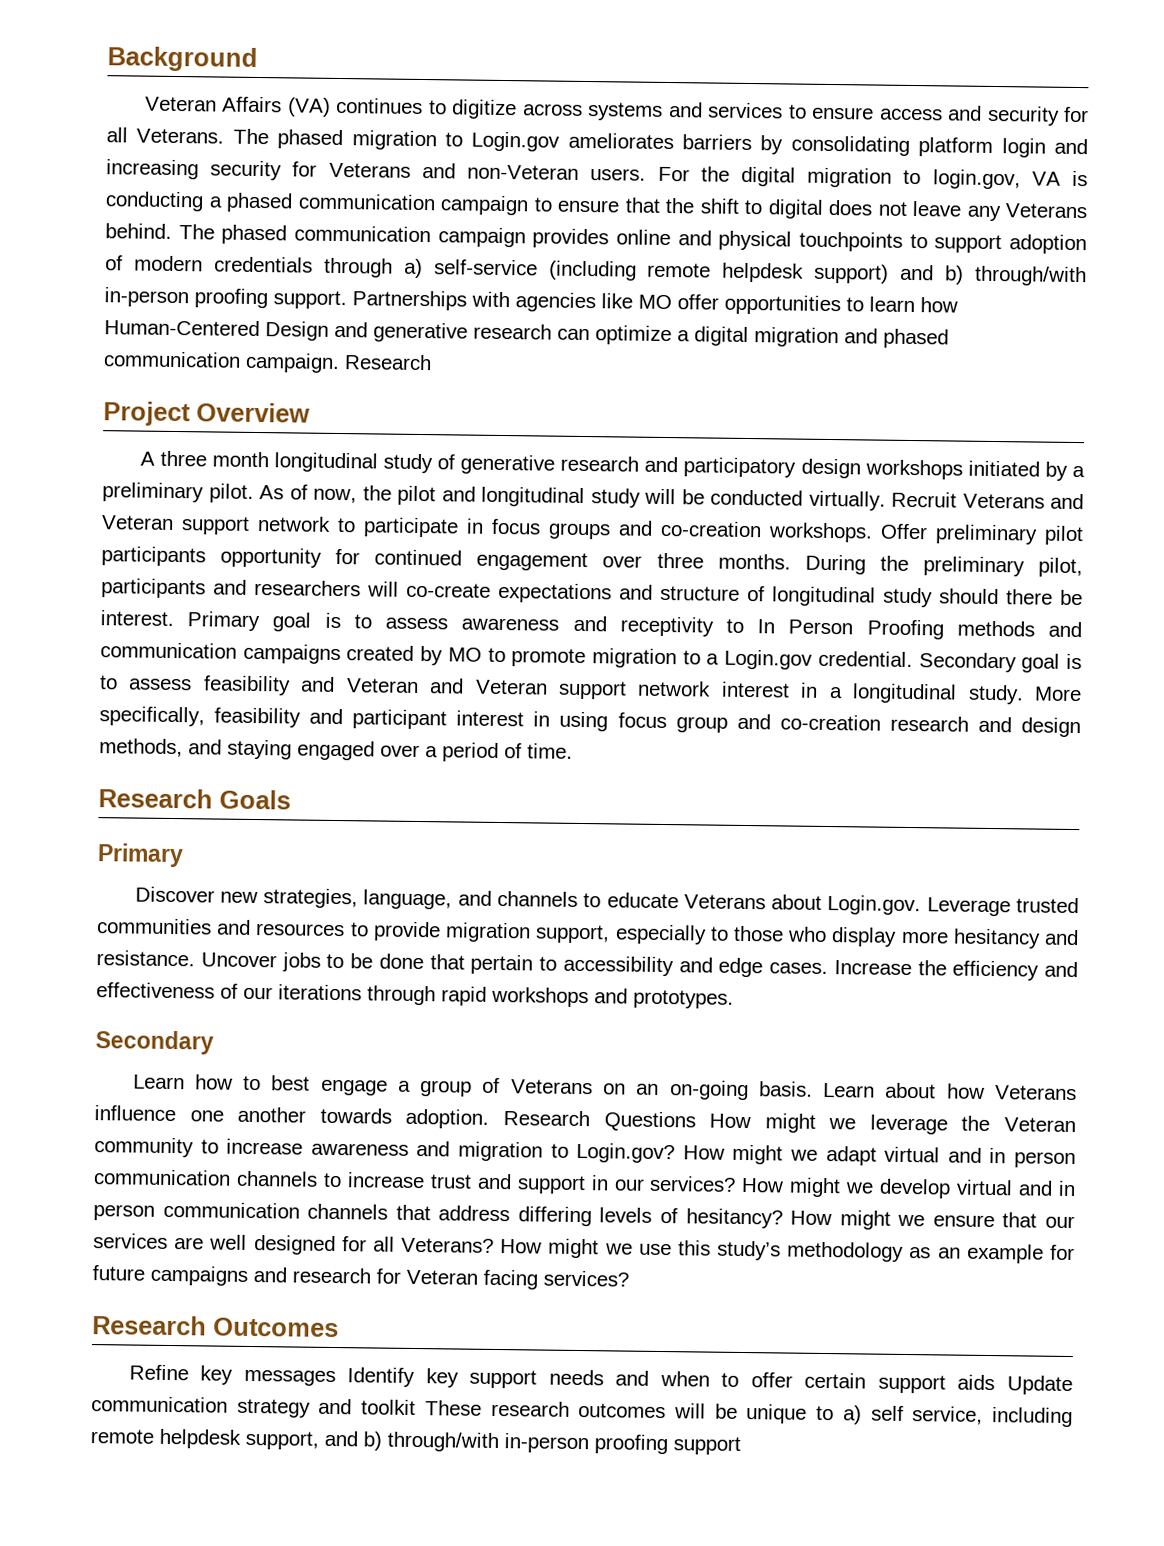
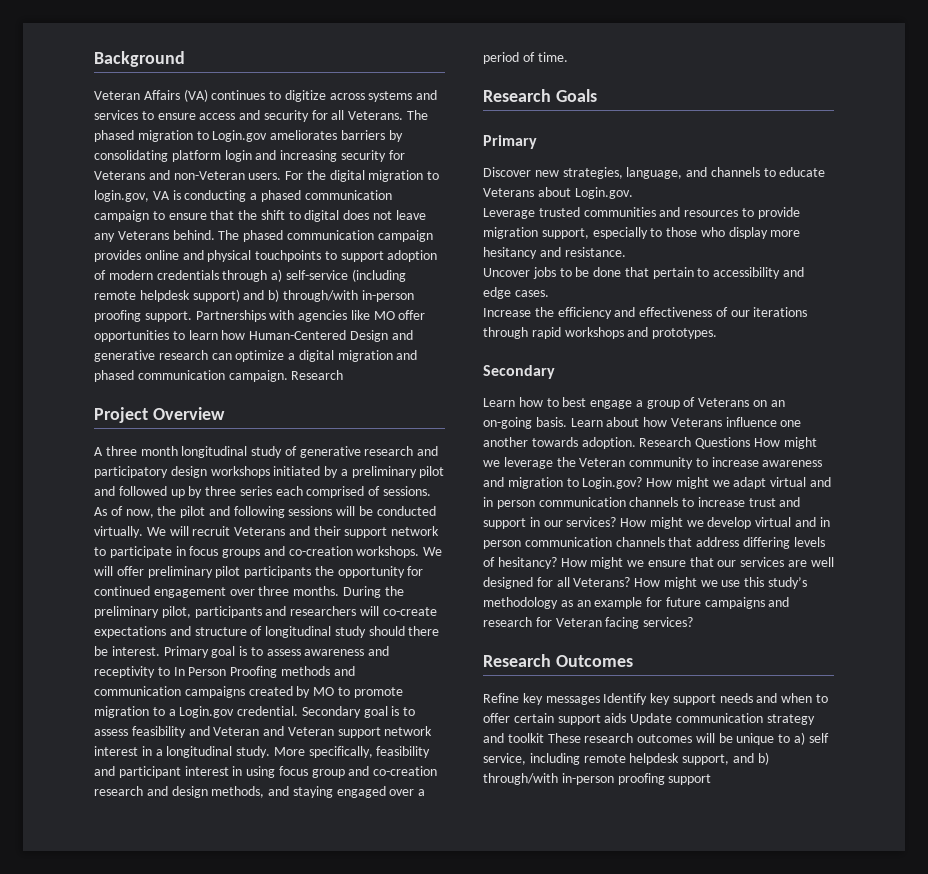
[208,483,254,503] pilot. -> [419,466,445,478] [94,486,432,498] pilot and followed up by three series each comprised of sessions.
[481,486,641,508] longitudinal study -> [233,506,333,518] following sessions
[891,491,1084,510] [101,515,174,530] Recruit Veterans and Veteran -> [146,526,341,536] We will recruit Veterans and their
[880,523,928,540] Offer -> [423,547,443,556] [94,566,144,576] We will offer
(206, 556) none -> [314,566,334,576] the
(922, 905) none -> (633, 193) //
(195, 958) none -> (626, 252) //
(828, 968) none -> (549, 293) //

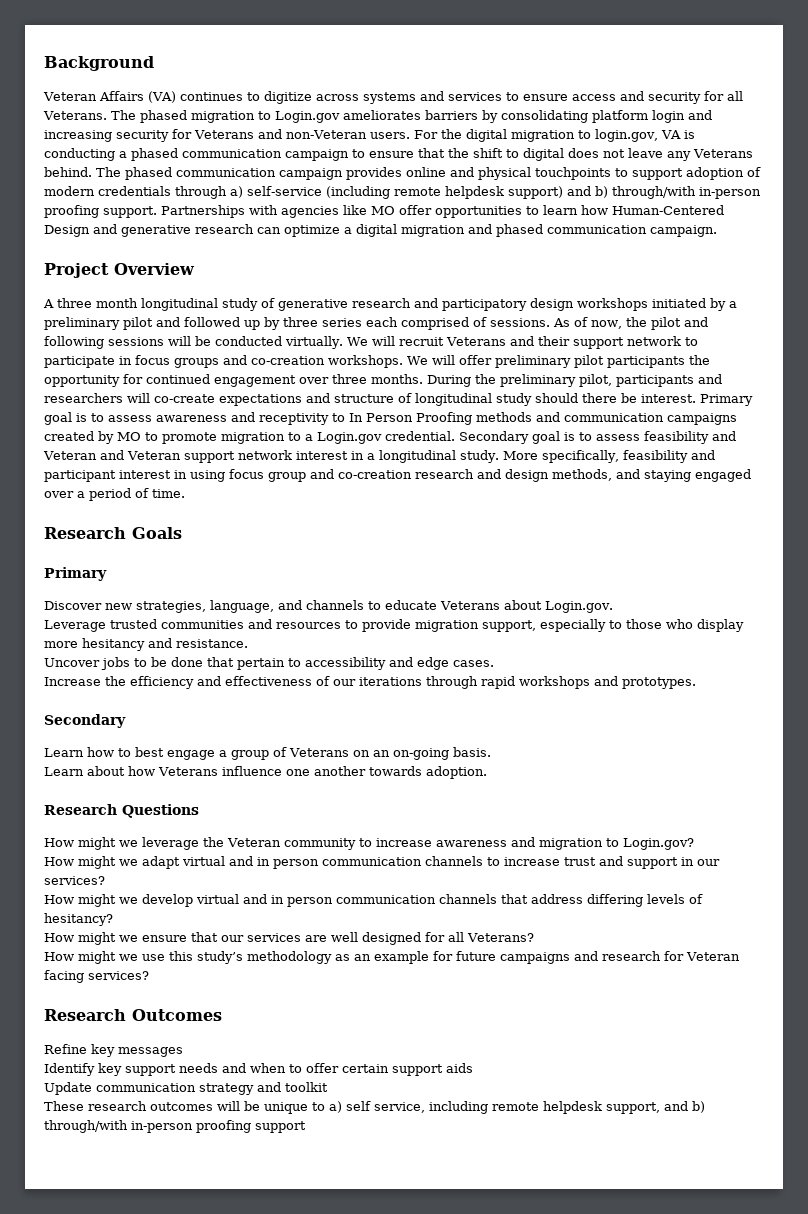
[291,370,344,380] Research -> (717, 231) none
(567, 422) none -> (491, 752) //
(636, 443) none -> (487, 772) //
(751, 443) none -> (199, 811) //
(643, 483) none -> (694, 844) //
(617, 522) none -> (105, 880) //
(557, 563) none -> (113, 919) //
(631, 582) none -> (534, 937) //
(600, 700) none -> (183, 1052) //
(627, 718) none -> (473, 1068) //
(544, 738) none -> (328, 1087) //

